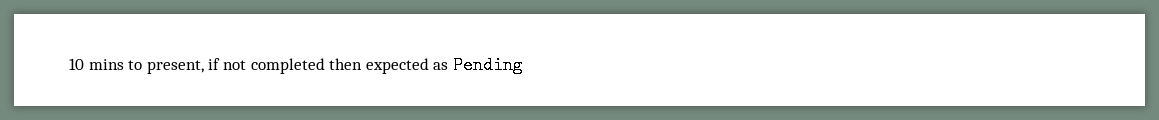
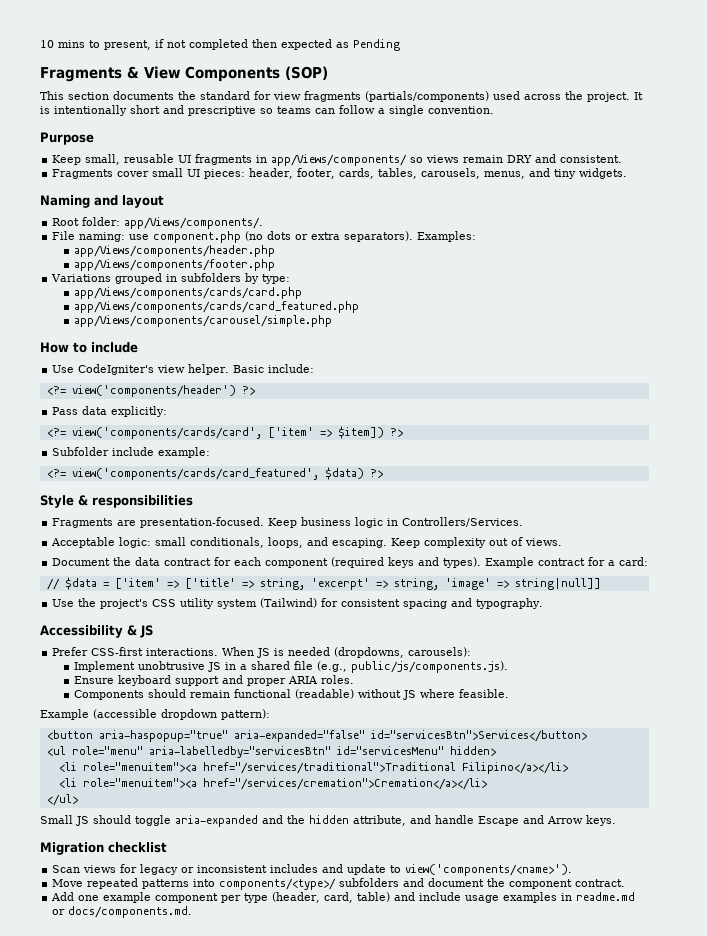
(523, 65) none -> [40,66,328,82] [40,91,643,102] [40,105,494,116] [40,132,94,145] [52,154,623,166] [52,168,628,179] [40,195,164,208] [52,217,264,229] [52,231,477,243] [73,245,275,257] [73,259,275,271] [51,273,291,284] [73,287,302,299] [73,301,359,313] [73,315,332,327] [40,342,138,353] [52,364,315,375] [46,385,255,397] [52,406,168,417] [46,426,403,439] [52,447,211,458] [46,467,383,480] [40,495,193,508] [52,517,524,528] [51,537,563,548] [52,557,649,568] [46,577,601,590] [52,598,544,609] [40,625,153,638] [52,647,472,658] [73,661,508,673] [73,675,354,686] [73,689,509,700] [40,709,270,720] [46,730,587,742] [46,746,496,758] [58,762,568,774] [58,778,487,790] [46,794,78,806] [40,815,616,827] [40,842,167,855] [52,864,573,876] [52,878,626,890] [51,892,636,903] [52,906,193,918] // Fragments & View Components (SOP) // This section documents the standard for view fragments (partials/components) used across the project. It is intentionally short and prescriptive so teams can follow a single convention. // Purpose // Keep small, reusable UI fragments in app/Views/components/ so views remain DRY and consistent. // Fragments cover small UI pieces: header, footer, cards, tables, carousels, menus, and tiny widgets. // Naming and layout // Root folder: app/Views/components/. // File naming: use component.php (no dots or extra separators). Examples: // app/Views/components/header.php // app/Views/components/footer.php // Variations grouped in subfolders by type: // app/Views/components/cards/card.php // app/Views/components/cards/card_featured.php // app/Views/components/carousel/simple.php // How to include // Use CodeIgniter's view helper. Basic include: // <?= view('components/header') ?> // Pass data explicitly: // <?= view('components/cards/card', ['item' => $item]) ?> // Subfolder include example: // <?= view('components/cards/card_featured', $data) ?> // Style & responsibilities // Fragments are presentation-focused. Keep business logic in Controllers/Services. // Acceptable logic: small conditionals, loops, and escaping. Keep complexity out of views. // Document the data contract for each component (required keys and types). Example contract for a card: // // $data = ['item' => ['title' => string, 'excerpt' => string, 'image' => string|null]] // Use the project's CSS utility system (Tailwind) for consistent spacing and typography. // Accessibility & JS // Prefer CSS-first interactions. When JS is needed (dropdowns, carousels): // Implement unobtrusive JS in a shared file (e.g., public/js/components.js). // Ensure keyboard support and proper ARIA roles. // Components should remain functional (readable) without JS where feasible. // Example (accessible dropdown pattern): // <button aria-haspopup="true" aria-expanded="false" id="servicesBtn">Services</button> // <ul role="menu" aria-labelledby="servicesBtn" id="servicesMenu" hidden> // <li role="menuitem"><a href="/services/traditional">Traditional Filipino</a></li> // <li role="menuitem"><a href="/services/cremation">Cremation</a></li> // </ul> // Small JS should toggle aria-expanded and the hidden attribute, and handle Escape and Arrow keys. // Migration checklist // Scan views for legacy or inconsistent includes and update to view('components/<name>'). // Move repeated patterns into components/<type>/ subfolders and document the component contract. // Add one example component per type (header, card, table) and include usage examples in readme.md or docs/components.md.

